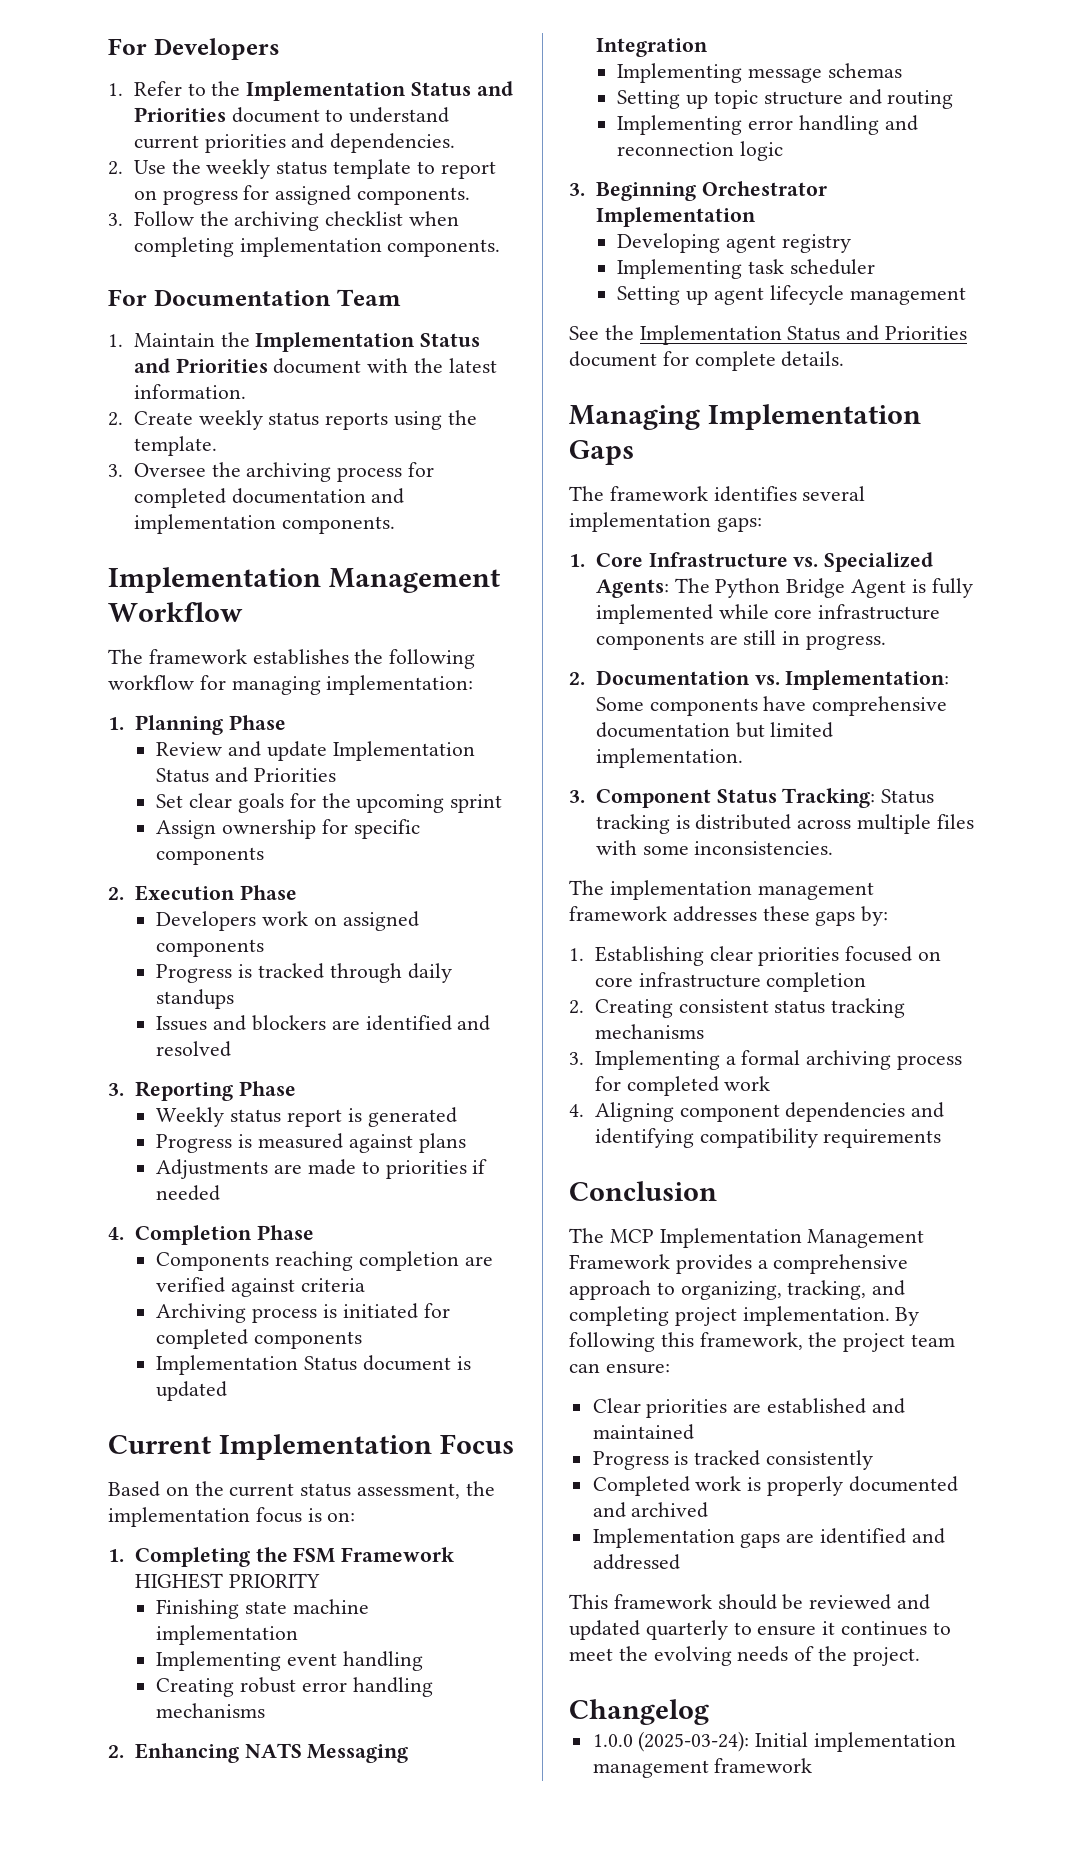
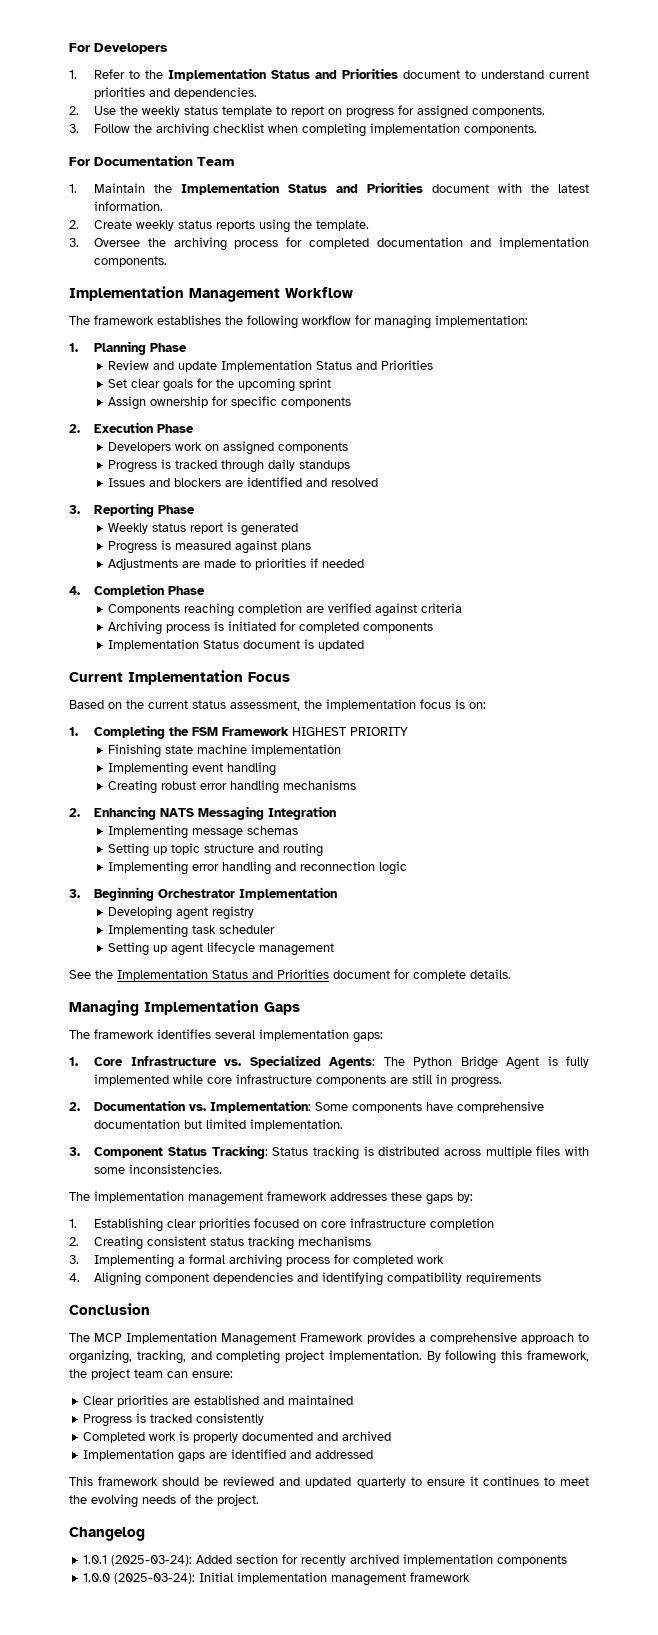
(709, 1712) none -> [83,1554,568,1566] // 1.0.1 (2025-03-24): Added section for recently archived implementation components

